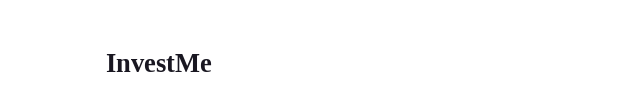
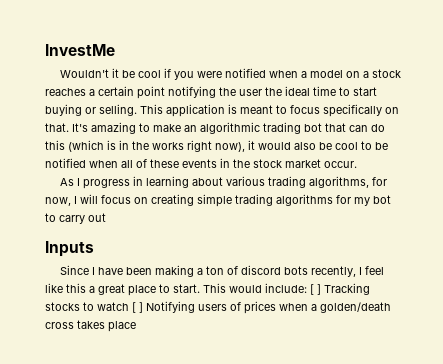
(212, 63) none -> [60,68,402,80] [45,86,377,99] [45,104,399,117] [45,122,385,134] [45,140,388,152] [45,158,357,168] [60,176,388,189] [45,194,391,207] [45,213,106,224] [45,241,94,257] [60,265,385,277] [45,283,370,296] [45,301,391,314] [45,320,136,332] // Wouldn't it be cool if you were notified when a model on a stock reaches a certain point notifying the user the ideal time to start buying or selling. This application is meant to focus specifically on that. It's amazing to make an algorithmic trading bot that can do this (which is in the works right now), it would also be cool to be notified when all of these events in the stock market occur. // As I progress in learning about various trading algorithms, for now, I will focus on creating simple trading algorithms for my bot to carry out // Inputs // Since I have been making a ton of discord bots recently, I feel like this a great place to start. This would include: [ ] Tracking stocks to watch [ ] Notifying users of prices when a golden/death cross takes place

